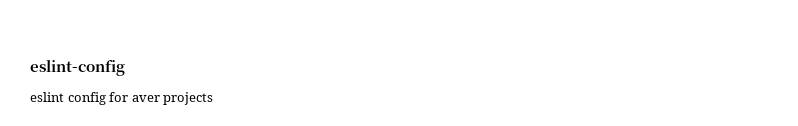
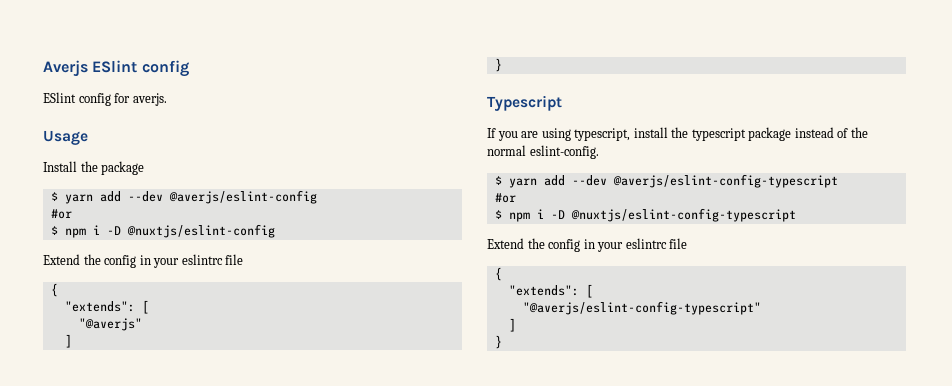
[30,59,125,76] [30,92,214,105] eslint-config // eslint config for aver projects -> [43,60,189,77] [43,92,167,106] [43,130,88,145] [43,161,145,175] [50,190,317,204] [50,209,72,219] [50,224,275,238] [43,254,244,268] [50,283,58,297] [64,300,149,314] [78,318,142,331] [64,334,72,348] [494,58,502,72] [487,95,562,111] [487,127,868,141] [487,145,599,159] [494,174,838,188] [494,193,516,203] [494,208,796,222] [487,238,688,252] [494,267,502,281] [508,284,593,298] [522,301,761,315] [508,318,516,332] [494,335,502,349] Averjs ESlint config // ESlint config for averjs. // Usage // Install the package // $ yarn add --dev @averjs/eslint-config // #or // $ npm i -D @nuxtjs/eslint-config // Extend the config in your eslintrc file // { // "extends": [ // "@averjs" // ] // } // Typescript // If you are using typescript, install the typescript package instead of the normal eslint-config. // $ yarn add --dev @averjs/eslint-config-typescript // #or // $ npm i -D @nuxtjs/eslint-config-typescript // Extend the config in your eslintrc file // { // "extends": [ // "@averjs/eslint-config-typescript" // ] // }

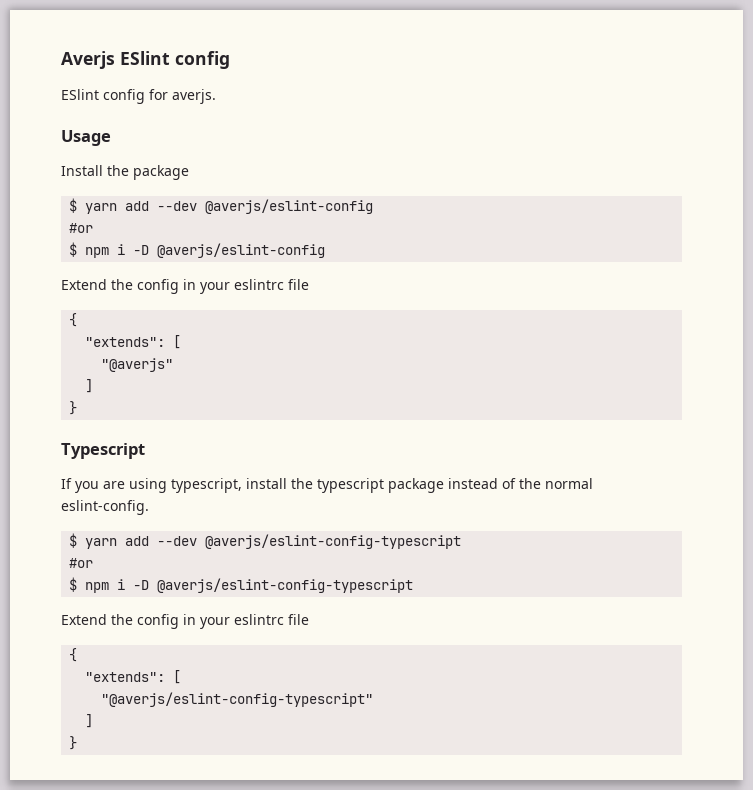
[126,224,275,238] @nuxtjs/eslint-config -> [157,243,326,258] @averjs/eslint-config
[570,208,796,222] @nuxtjs/eslint-config-typescript -> [157,578,414,593] @averjs/eslint-config-typescript

